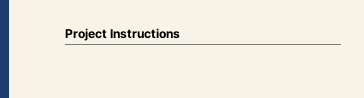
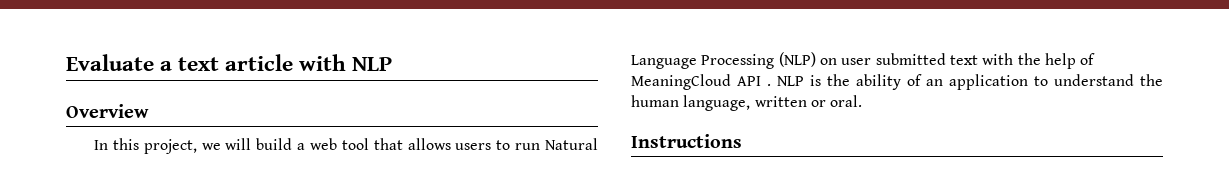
[65,28,107,41] Project -> [66,54,393,71] [66,104,149,118] [93,138,598,154] [631,52,1096,69] [631,74,1163,90] [631,95,863,111] Evaluate a text article with NLP // Overview // In this project, we will build a web tool that allows users to run Natural Language Processing (NLP) on user submitted text with the help of MeaningCloud API . NLP is the ability of an application to understand the human language, written or oral. //

